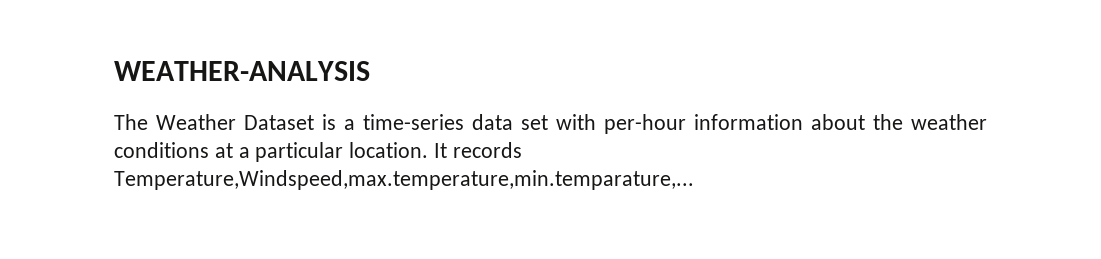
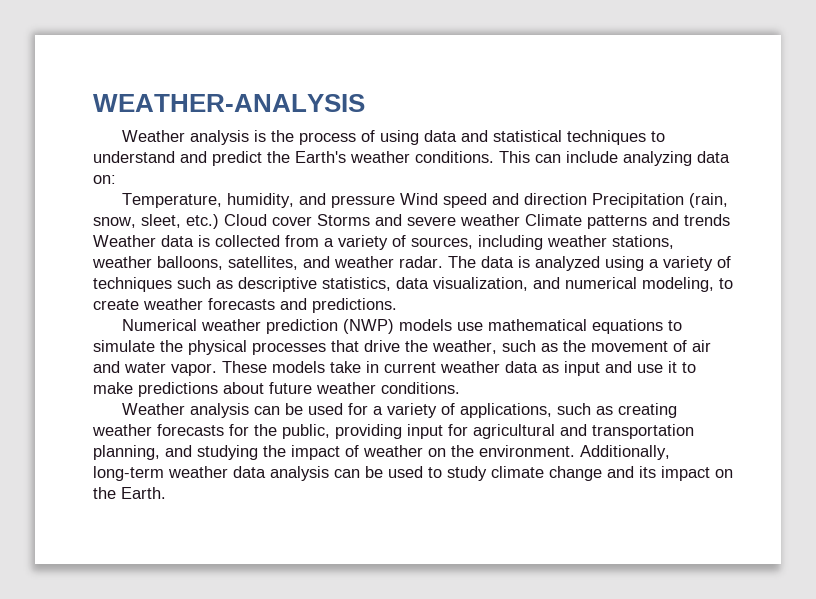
[114,114,987,134] [114,142,522,162] [114,170,694,190] The Weather Dataset is a time-series data set with per-hour information about the weather conditions at a particular location. It records Temperature,Windspeed,max.temperature,min.temparature,... -> [121,130,665,145] [93,151,730,166] [93,175,116,184] [121,193,728,208] [93,214,730,229] [93,235,674,250] [92,256,731,271] [93,277,733,292] [93,298,397,313] [121,319,682,334] [93,340,711,355] [93,361,696,376] [93,382,460,397] [121,403,677,418] [92,424,694,439] [93,445,670,460] [93,466,733,481] [93,487,166,499] Weather analysis is the process of using data and statistical techniques to understand and predict the Earth's weather conditions. This can include analyzing data on: // Temperature, humidity, and pressure Wind speed and direction Precipitation (rain, snow, sleet, etc.) Cloud cover Storms and severe weather Climate patterns and trends Weather data is collected from a variety of sources, including weather stations, weather balloons, satellites, and weather radar. The data is analyzed using a variety of techniques such as descriptive statistics, data visualization, and numerical modeling, to create weather forecasts and predictions. // Numerical weather prediction (NWP) models use mathematical equations to simulate the physical processes that drive the weather, such as the movement of air and water vapor. These models take in current weather data as input and use it to make predictions about future weather conditions. // Weather analysis can be used for a variety of applications, such as creating weather forecasts for the public, providing input for agricultural and transportation planning, and studying the impact of weather on the environment. Additionally, long-term weather data analysis can be used to study climate change and its impact on the Earth.

